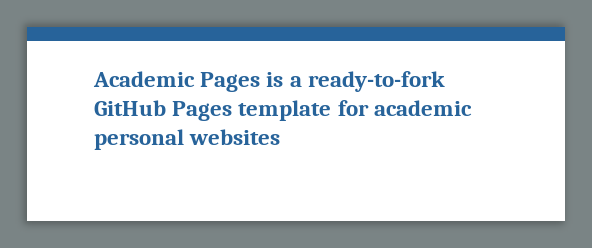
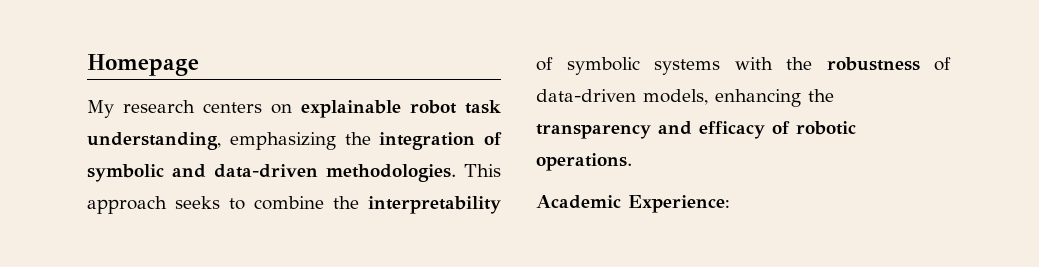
[93,71,445,92] [94,100,472,121] [94,129,281,150] Academic Pages is a ready-to-fork GitHub Pages template for academic personal websites -> [87,54,199,76] [87,100,501,118] [87,132,502,150] [87,164,501,182] [87,196,501,214] [536,57,951,75] [536,89,834,107] [536,121,856,139] [536,153,632,171] [536,195,730,213] Homepage // My research centers on explainable robot task understanding, emphasizing the integration of symbolic and data-driven methodologies. This approach seeks to combine the interpretability of symbolic systems with the robustness of data-driven models, enhancing the transparency and efficacy of robotic operations. // Academic Experience:

